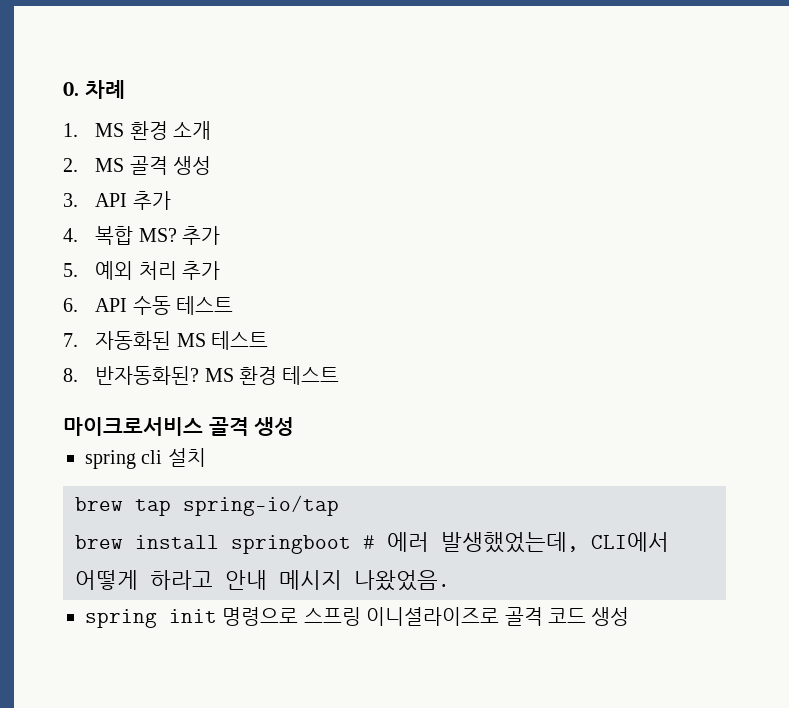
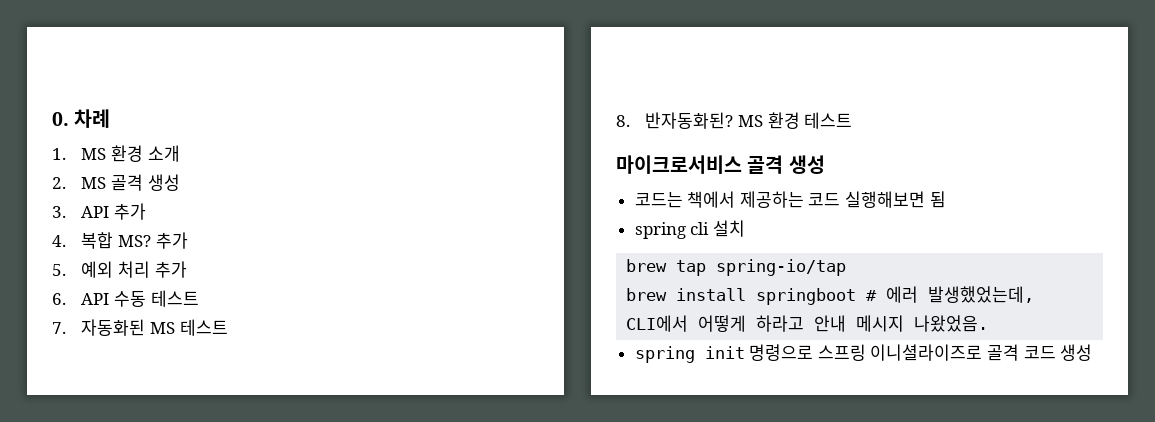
(295, 426) none -> [634,191,946,208] // 코드는 책에서 제공하는 코드 실행해보면 됨

